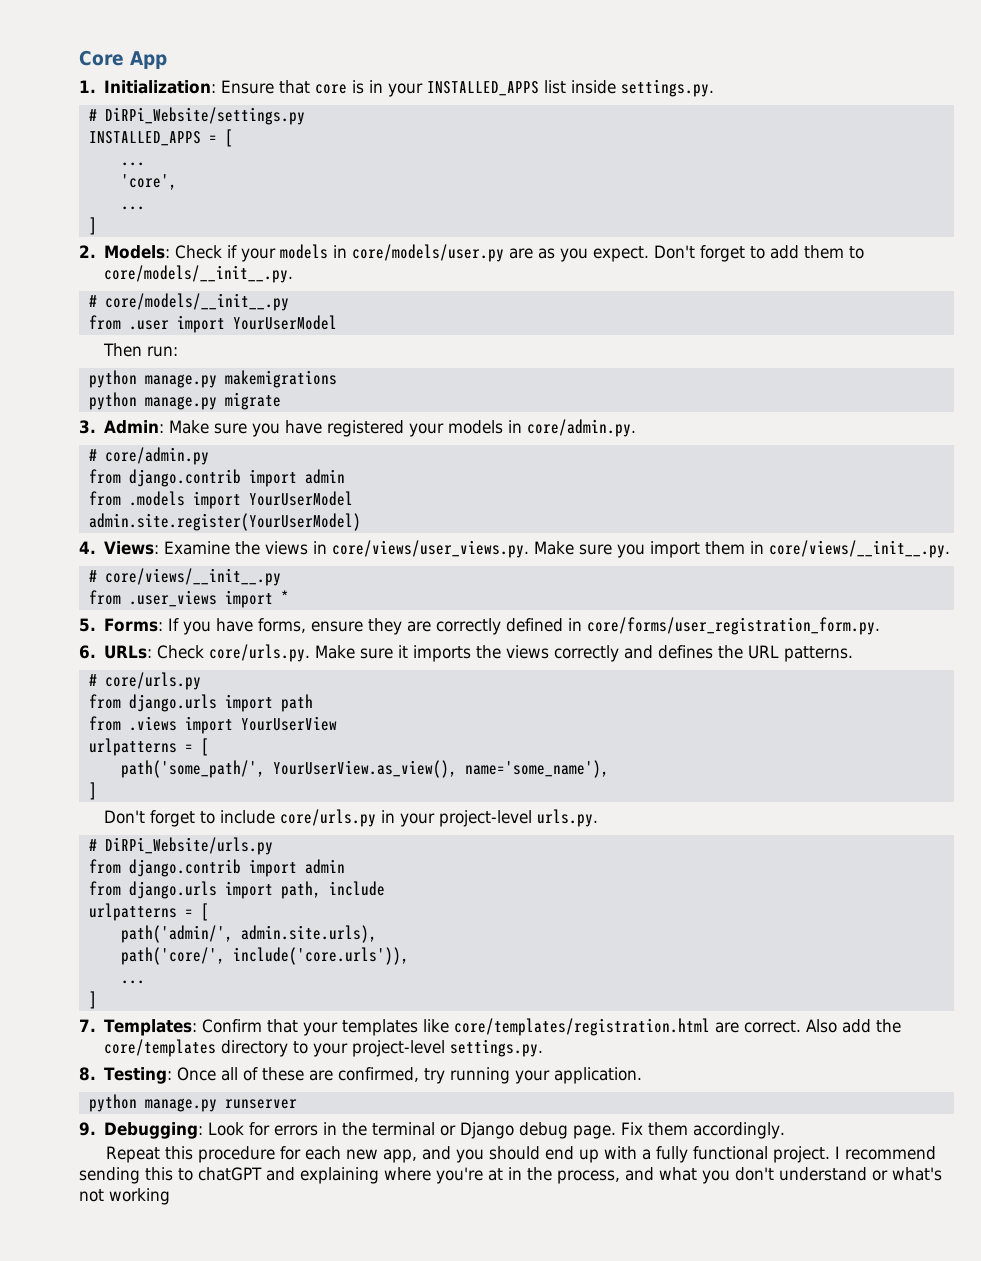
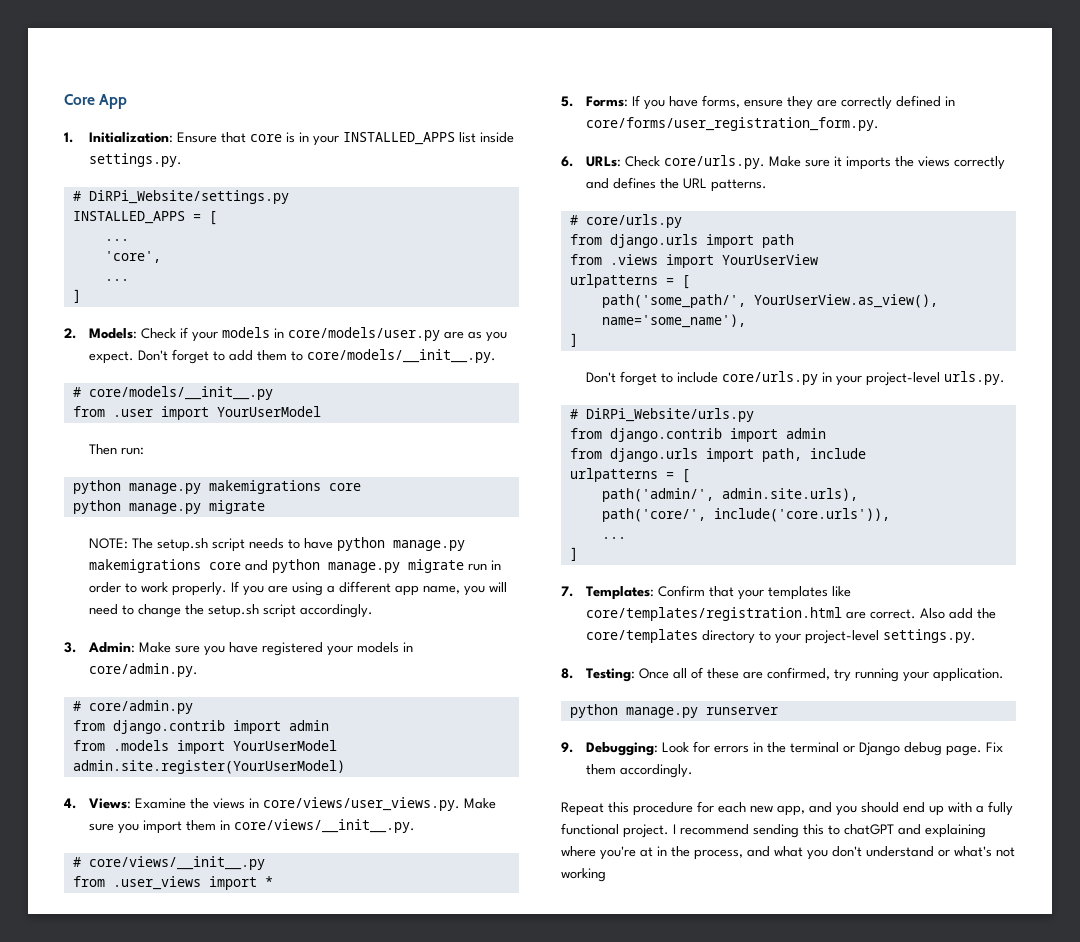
[88,392,281,410] // python manage.py migrate -> [328,483,361,491] [72,500,265,514] [89,537,466,552] [89,559,502,573] [89,581,508,596] [89,604,374,618] core // python manage.py migrate // NOTE: The setup.sh script needs to have python manage.py makemigrations core and python manage.py migrate run in order to work properly. If you are using a different app name, you will need to change the setup.sh script accordingly.

